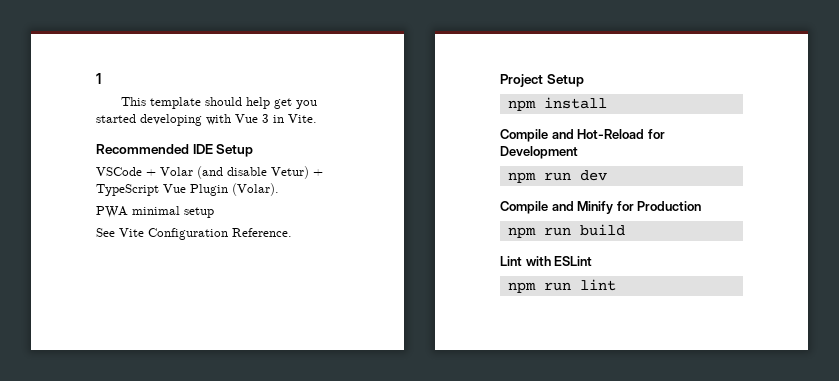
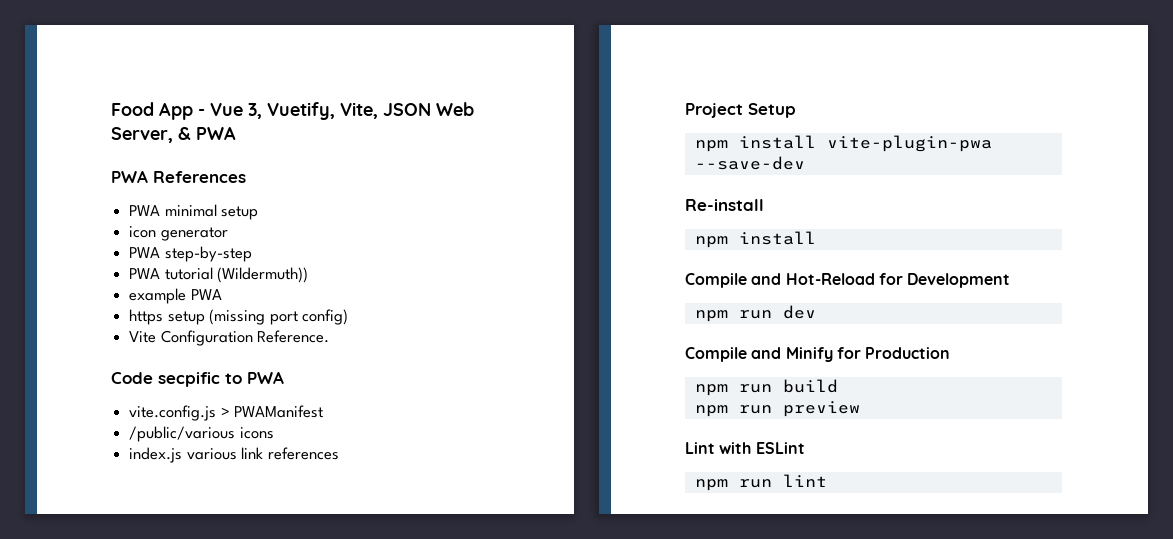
[96,73,101,84] [120,97,317,109] [96,114,317,126] [96,144,254,157] [96,166,323,179] [96,183,279,196] [96,206,214,218] [96,228,292,240] [500,74,584,87] 1 // This template should help get you started developing with Vue 3 in Vite. // Recommended IDE Setup // VSCode + Volar (and disable Vetur) + TypeScript Vue Plugin (Volar). // PWA minimal setup // See Vite Configuration Reference. // Project Setup -> [111,102,474,120] [111,126,236,143] [111,170,246,183] [129,204,259,220] [129,226,228,241] [129,246,252,262] [129,267,309,283] [129,288,222,304] [129,309,348,325] [129,330,330,346] [111,371,284,387] [129,405,324,421] [129,426,274,442] [129,447,339,463] [685,103,796,118] [694,135,992,152] [694,156,805,170] [685,199,764,211] Food App - Vue 3, Vuetify, Vite, JSON Web Server, & PWA // PWA References // PWA minimal setup // icon generator // PWA step-by-step // PWA tutorial (Wildermuth)) // example PWA // https setup (missing port config) // Vite Configuration Reference. // Code secpific to PWA // vite.config.js > PWAManifest // /public/various icons // index.js various link references // Project Setup // npm install vite-plugin-pwa --save-dev // Re-install
(625, 230) none -> [694,401,860,417] // npm run preview

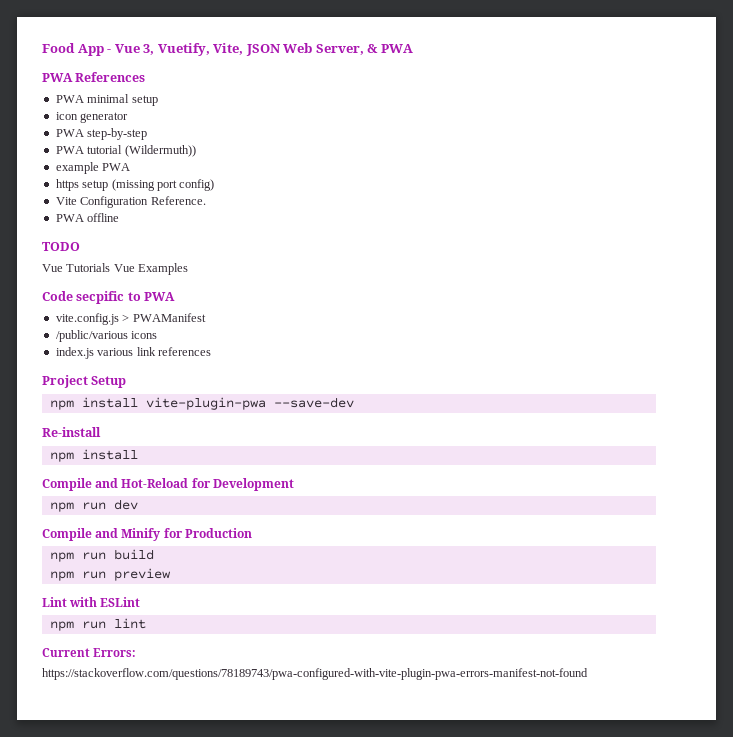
(330, 336) none -> [55,213,120,222] [42,242,80,251] [42,263,189,275] // PWA offline // TODO // Vue Tutorials Vue Examples
(827, 480) none -> [42,648,137,657] [42,668,588,680] // Current Errors: // https://stackoverflow.com/questions/78189743/pwa-configured-with-vite-plugin-pwa-errors-manifest-not-found

